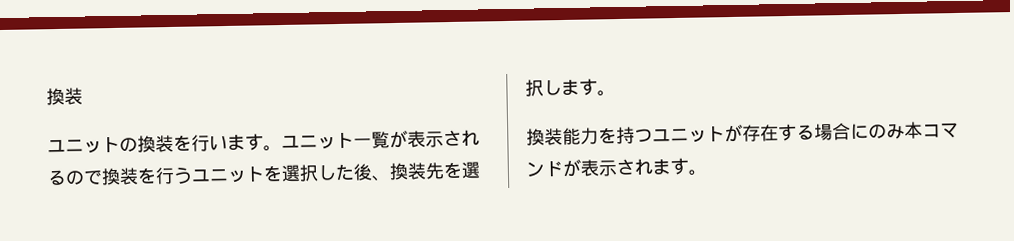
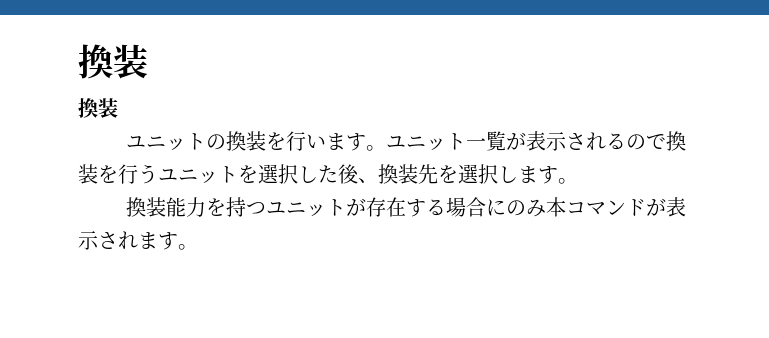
[46,87,83,106] 換装 -> [78,44,148,79] [78,98,118,118] 換装 // 換装

